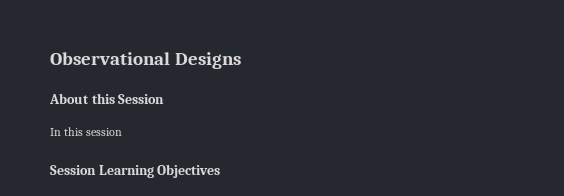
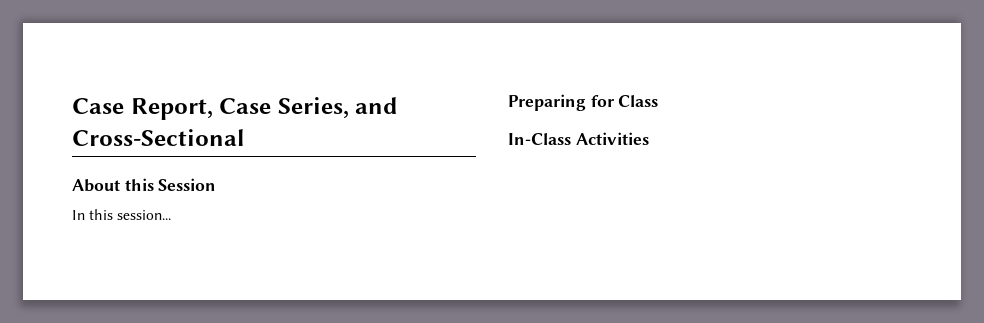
[50,52,242,69] Observational Designs -> [72,97,398,120] [72,129,244,146] Case Report, Case Series, and Cross-Sectional
[86,128,123,136] [50,164,221,178] session // Session Learning Objectives -> [117,210,172,220] [508,94,659,111] [508,132,649,145] session... // Preparing for Class // In-Class Activities

